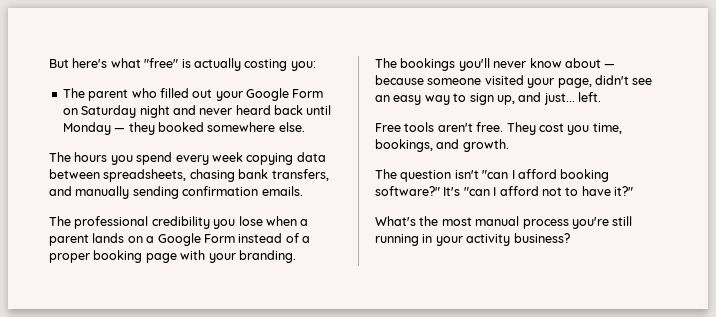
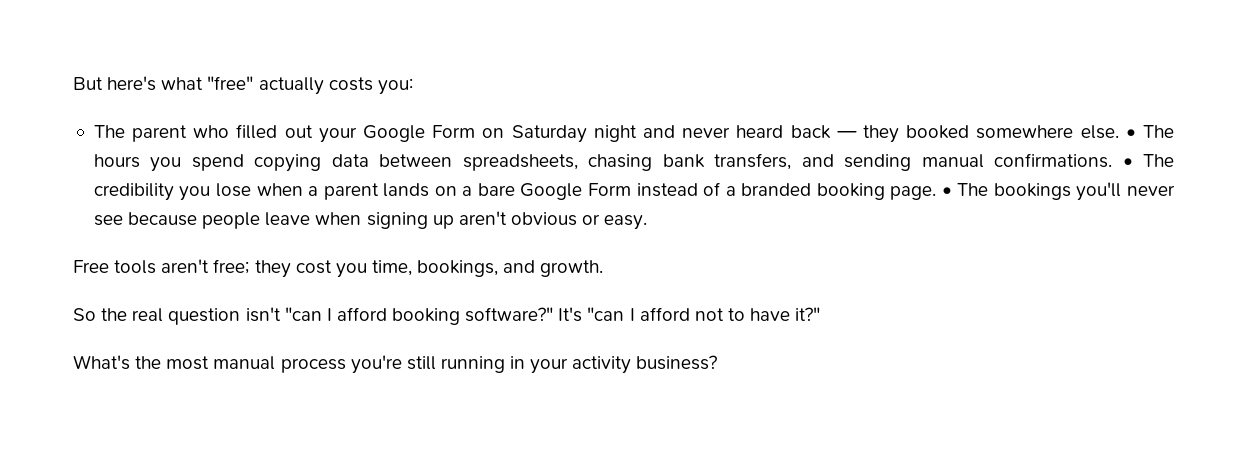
[181,58,288,71] is actually costing -> [258,77,373,95] actually costs
[306,105,332,115] [62,122,111,135] until Monday -> (831, 132) none
(305, 127) // -> [1125,129,1136,138] •
[175,152,243,165] every week -> (244, 162) none
[75,186,303,199] [49,216,149,229] manually sending confirmation emails. // The professional -> [844,153,1175,171] sending manual confirmations. • The
(155, 239) none -> [477,183,515,196] bare
[49,250,296,263] [375,58,616,71] [375,75,653,88] [375,92,601,105] proper booking page with your branding. // The bookings you'll never know about — because someone visited your page, didn't see an easy way to sign up, and just... left. -> [741,182,1175,201] [93,211,648,230] branded booking page. • The bookings you'll never see because people leave when signing up aren't obvious or easy.
[476,122,536,135] free. They -> [213,259,291,278] free; they
[375,169,397,179] The -> [73,308,164,322] So the real

